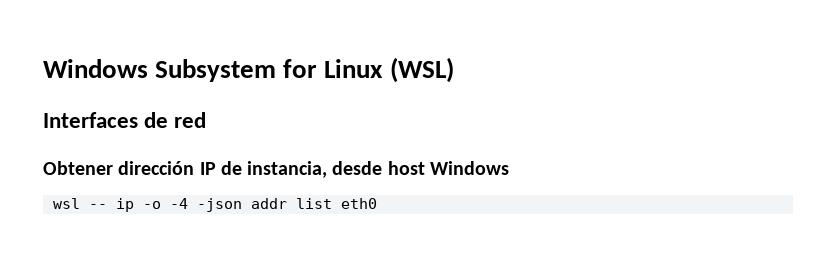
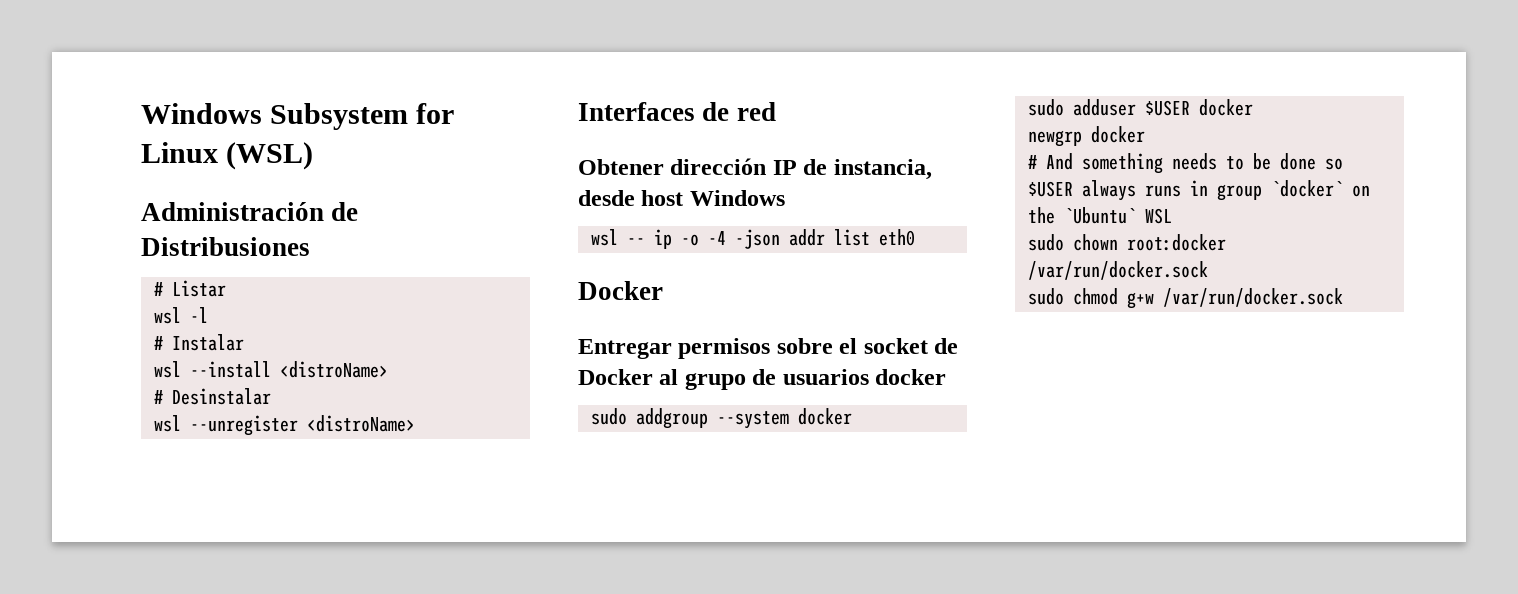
(454, 70) none -> [141,202,359,221] [141,237,310,256] [153,280,226,297] [153,307,208,324] [153,334,244,351] [153,361,388,378] [153,388,271,405] [153,415,415,436] // Administración de Distribusiones // # Listar // wsl -l // # Instalar // wsl --install <distroName> // # Desinstalar // wsl --unregister <distroName>
(377, 203) none -> [578,281,663,300] [578,338,959,359] [578,369,947,390] [590,408,852,429] [1027,99,1253,116] [1027,126,1145,147] [1027,153,1343,174] [1027,180,1370,201] [1027,207,1172,224] [1027,234,1226,251] [1027,261,1208,280] [1027,288,1343,309] // Docker // Entregar permisos sobre el socket de Docker al grupo de usuarios docker // sudo addgroup --system docker // sudo adduser $USER docker // newgrp docker // # And something needs to be done so $USER always runs in group `docker` on the `Ubuntu` WSL // sudo chown root:docker /var/run/docker.sock // sudo chmod g+w /var/run/docker.sock

